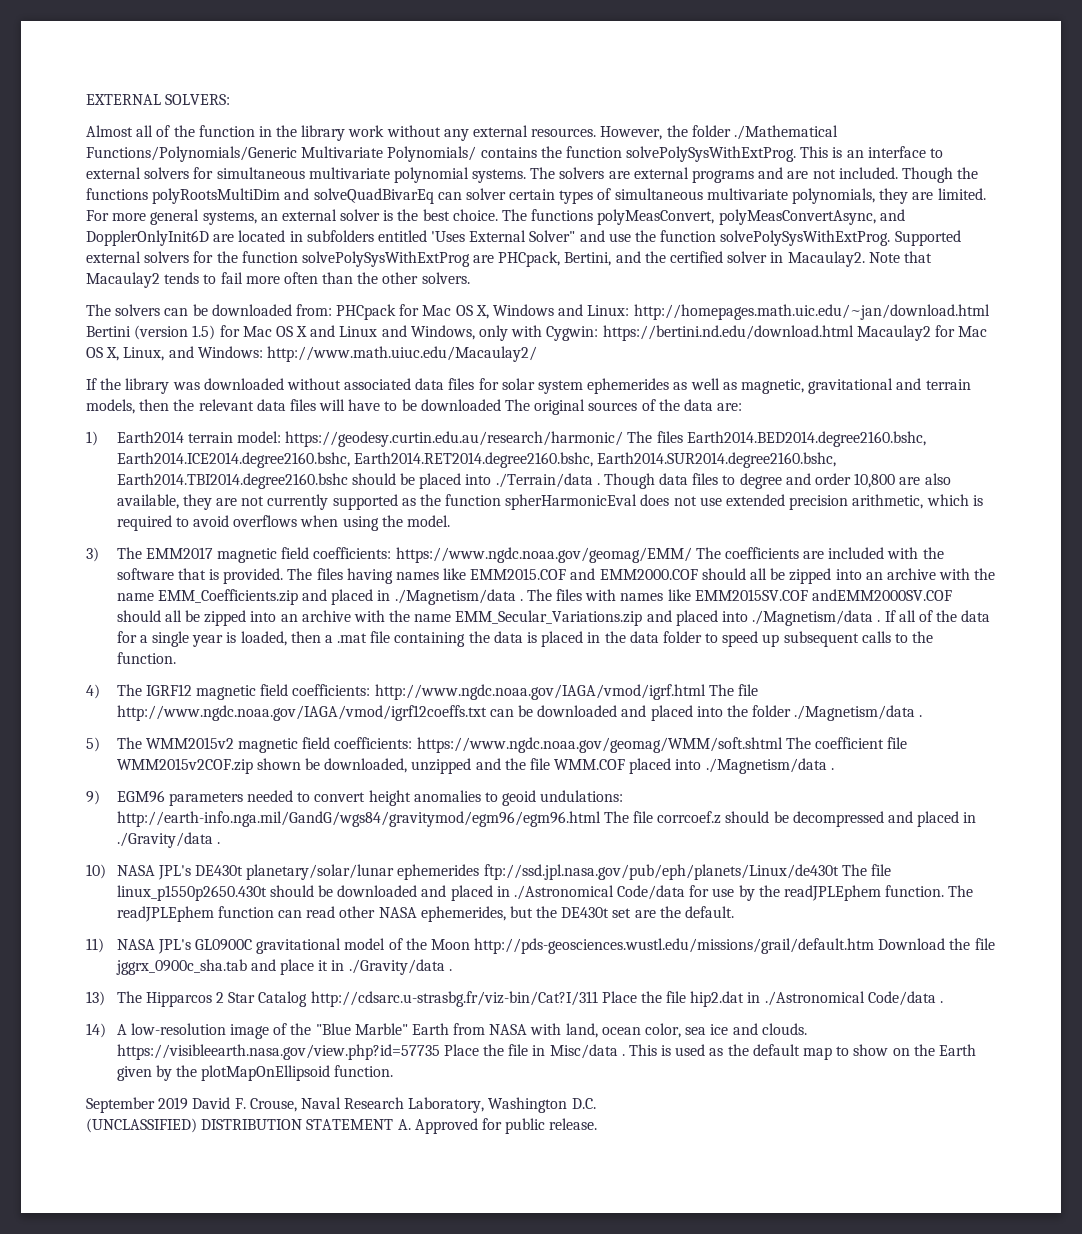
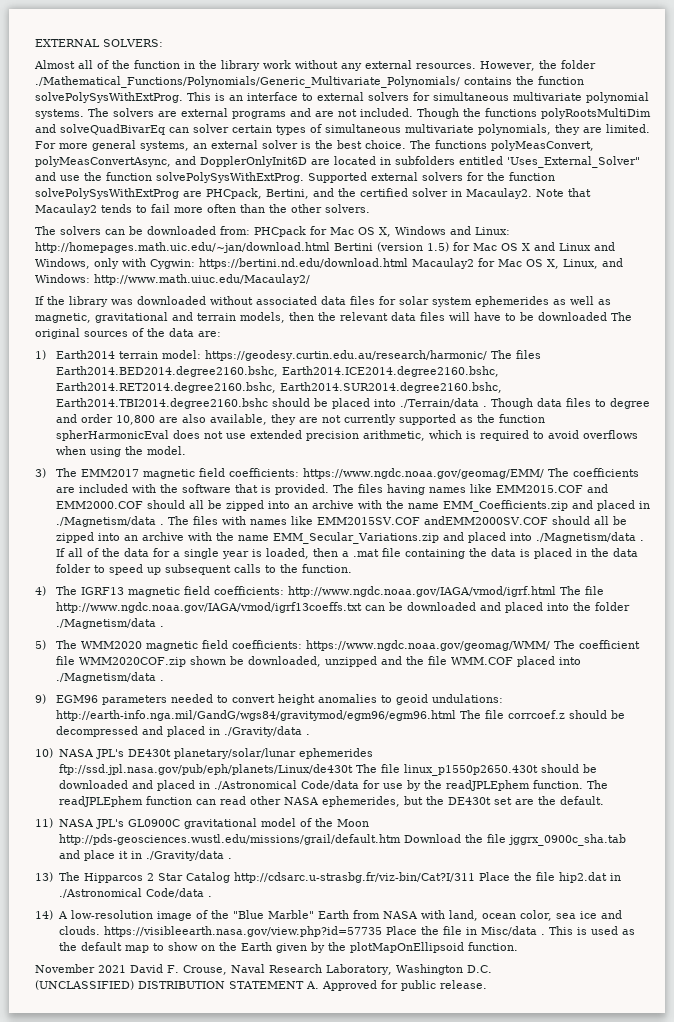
[733,125,838,140] [86,146,477,162] ./Mathematical Functions/Polynomials/Generic Multivariate Polynomials/ -> [35,76,460,88] ./Mathematical_Functions/Polynomials/Generic_Multivariate_Polynomials/
[431,230,576,242] 'Uses External Solver" -> [507,156,640,168] 'Uses_External_Solver"
[145,684,192,696] IGRF12 -> [80,587,124,595] IGRF13
[116,705,487,721] http://www.ngdc.noaa.gov/IAGA/vmod/igrf12coeffs.txt -> [55,602,362,613] http://www.ngdc.noaa.gov/IAGA/vmod/igrf13coeffs.txt
[145,737,783,753] WMM2015v2 magnetic field coefficients: https://www.ngdc.noaa.gov/geomag/WMM/soft.shtml -> [80,640,550,651] WMM2020 magnetic field coefficients: https://www.ngdc.noaa.gov/geomag/WMM/
[116,758,253,774] WMM2015v2COF.zip -> [78,657,186,667] WMM2020COF.zip
[86,1097,189,1113] September 2019 -> [35,964,126,973] November 2021

